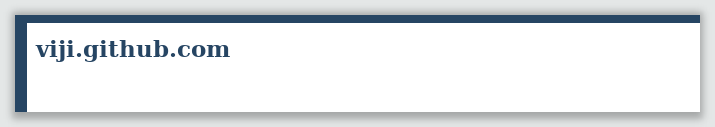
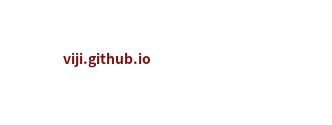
[35,40,230,62] viji.github.com -> [63,52,151,68] viji.github.io

